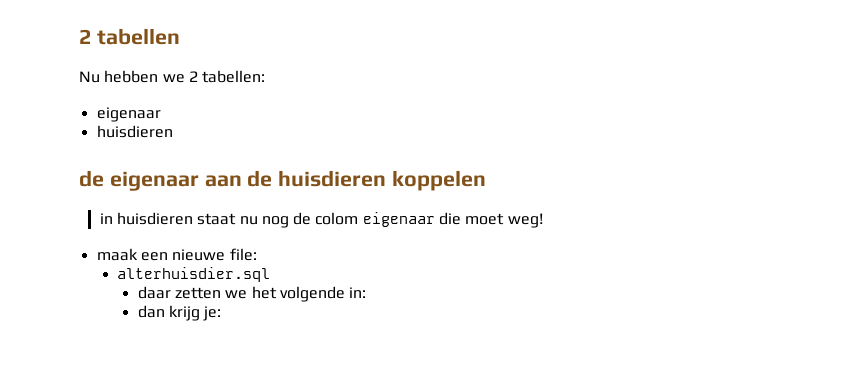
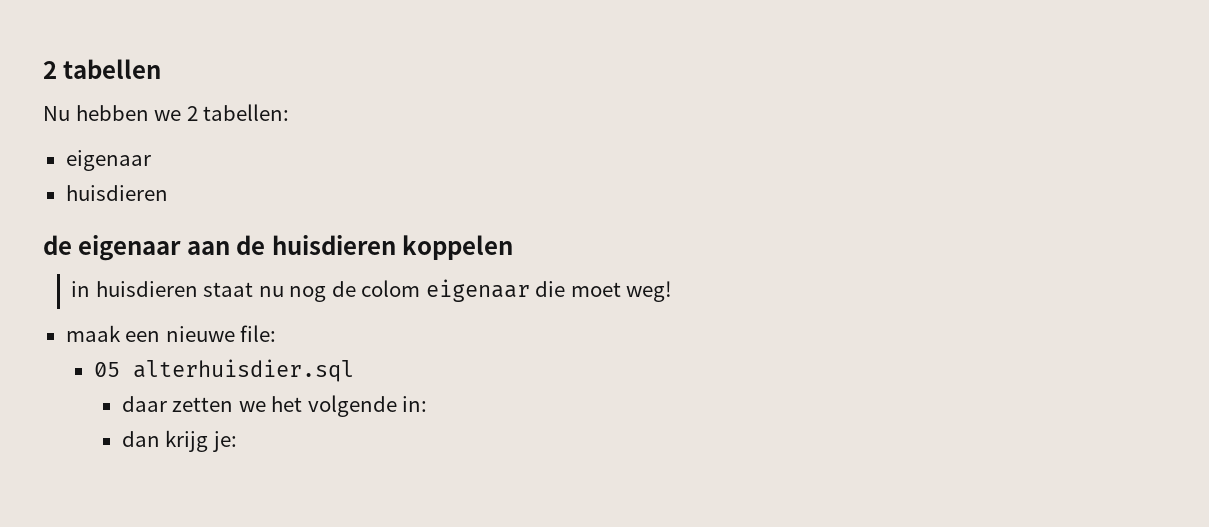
(257, 254) none -> [93,362,120,377] 05

